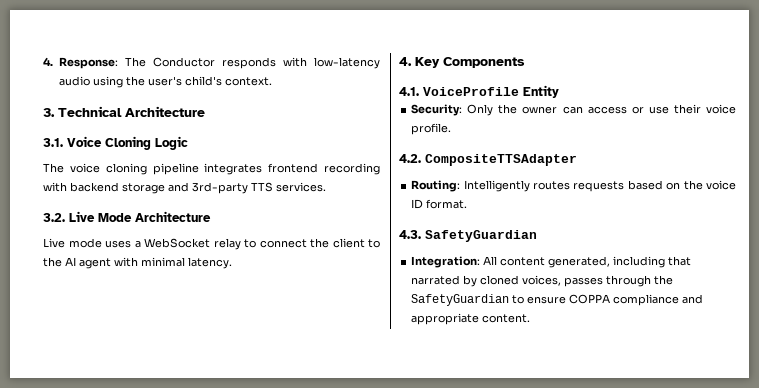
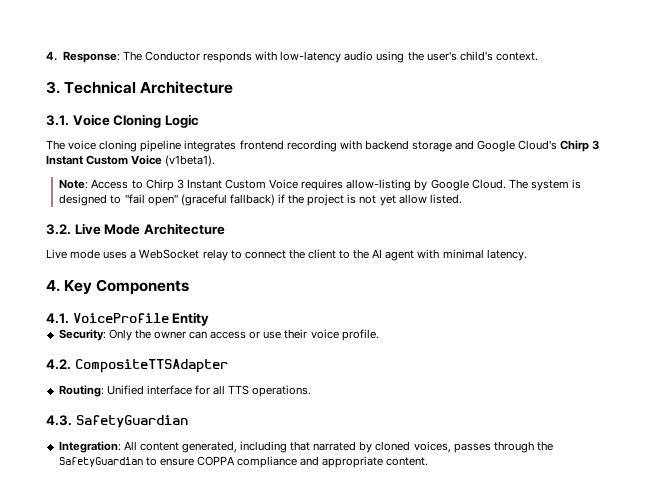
[192,182,326,194] 3rd-party TTS services. -> [477,140,600,152] [46,155,216,167] [59,179,581,191] [59,194,462,206] Google Cloud's Chirp 3 Instant Custom Voice (v1beta1). // Note: Access to Chirp 3 Instant Custom Voice requires allow-listing by Google Cloud. The system is designed to "fail open" (graceful fallback) if the project is not yet allow listed.
[463,180,736,192] [411,199,468,209] Intelligently routes requests based on the voice ID format. -> [106,385,312,397] Unified interface for all TTS operations.

